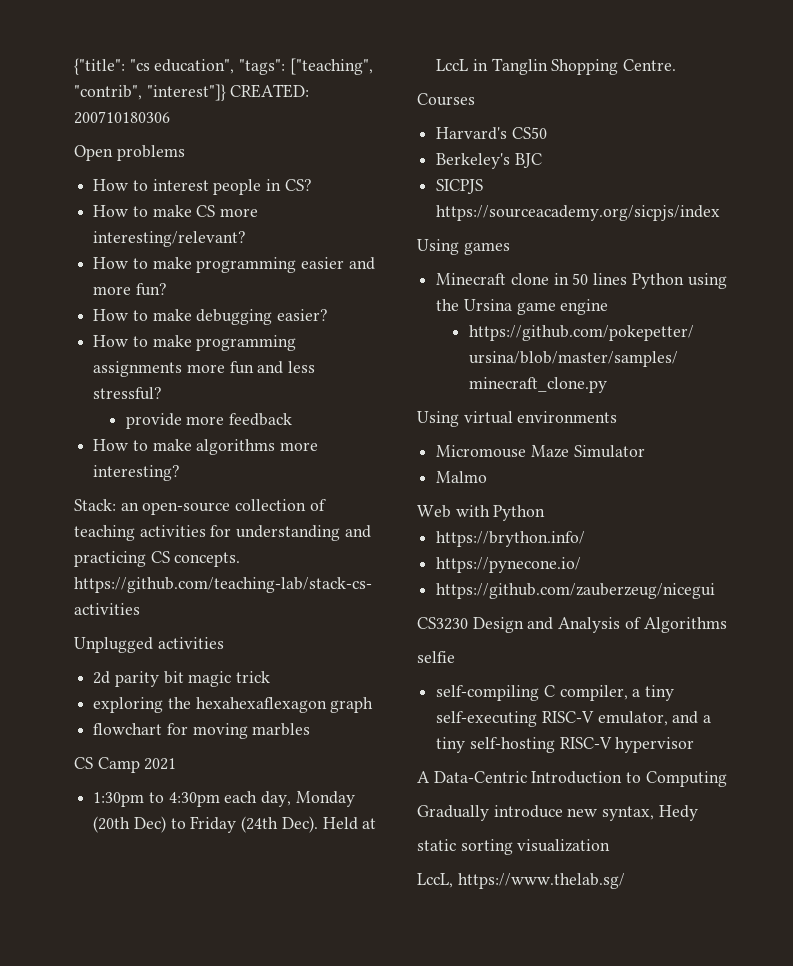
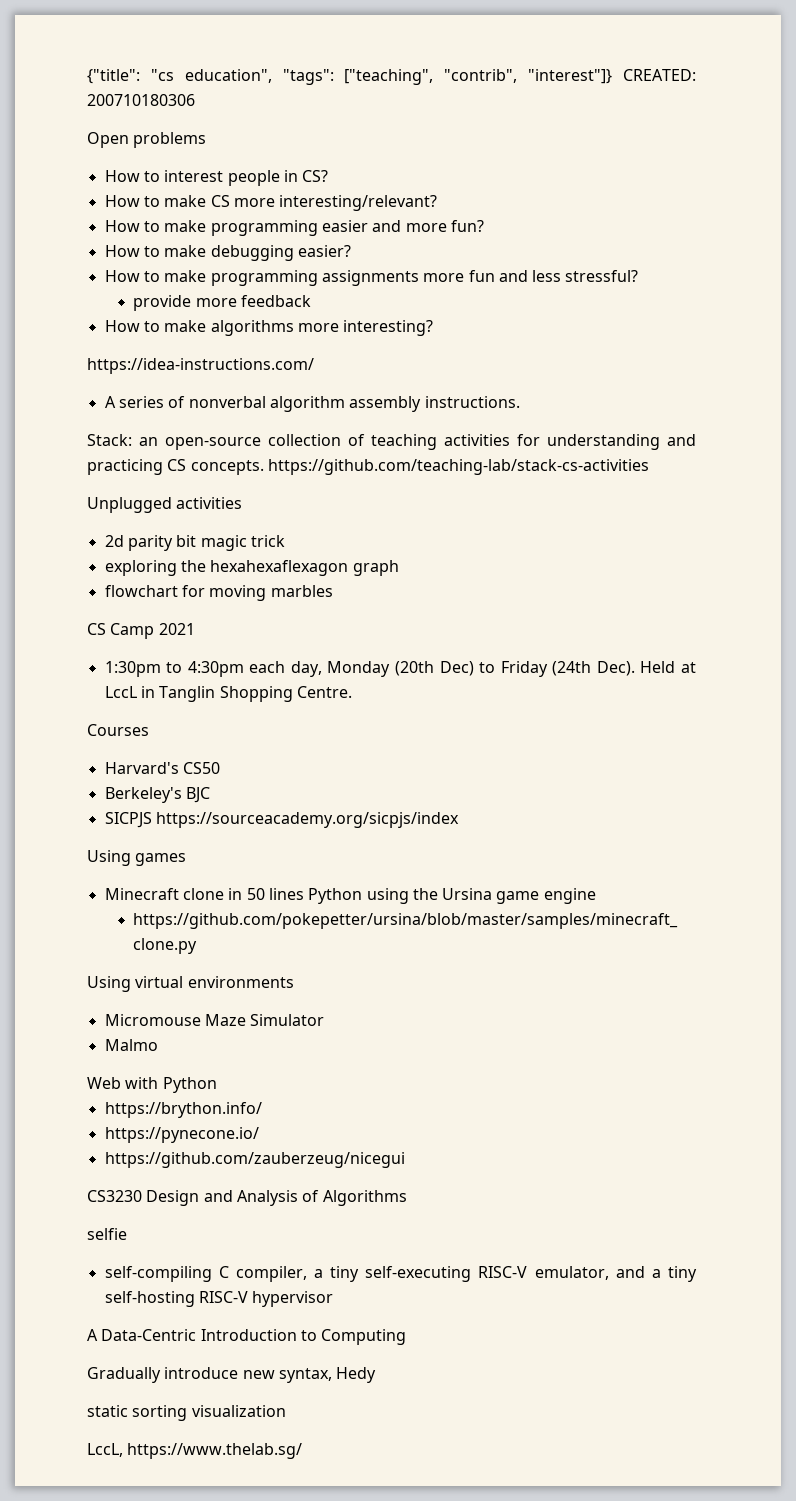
(181, 473) none -> [87,358,314,374] [104,396,520,412] // https://idea-instructions.com/ // A series of nonverbal algorithm assembly instructions.

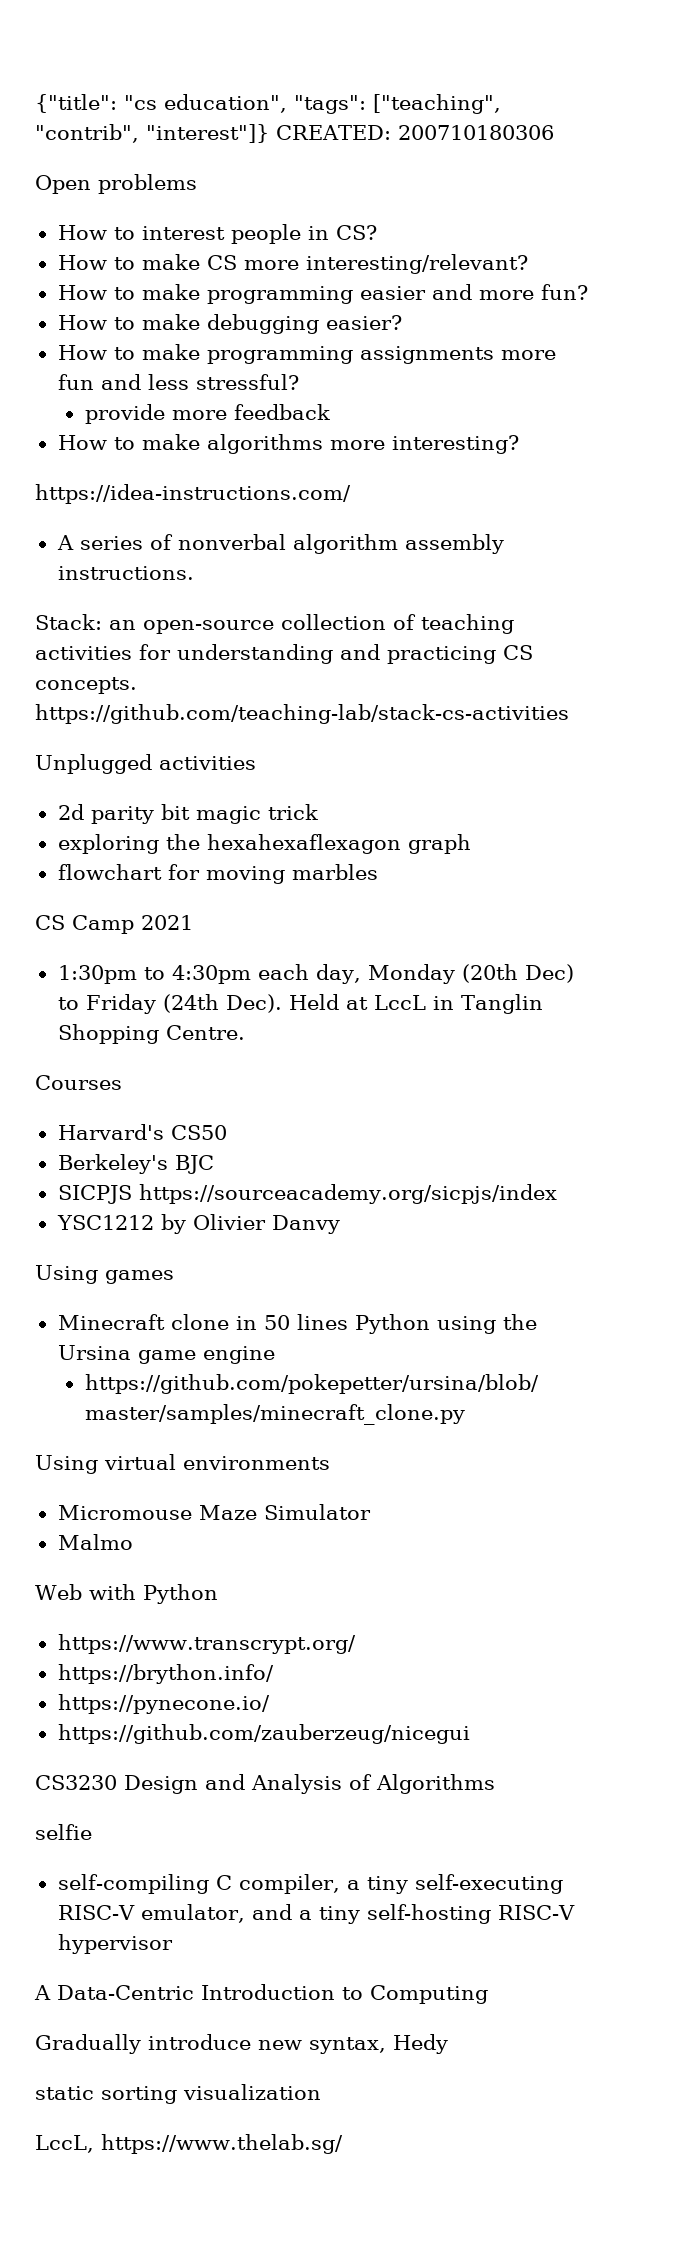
(459, 820) none -> [56,1214,340,1234] // YSC1212 by Olivier Danvy
(217, 1085) none -> [57,1634,356,1654] // https://www.transcrypt.org/

